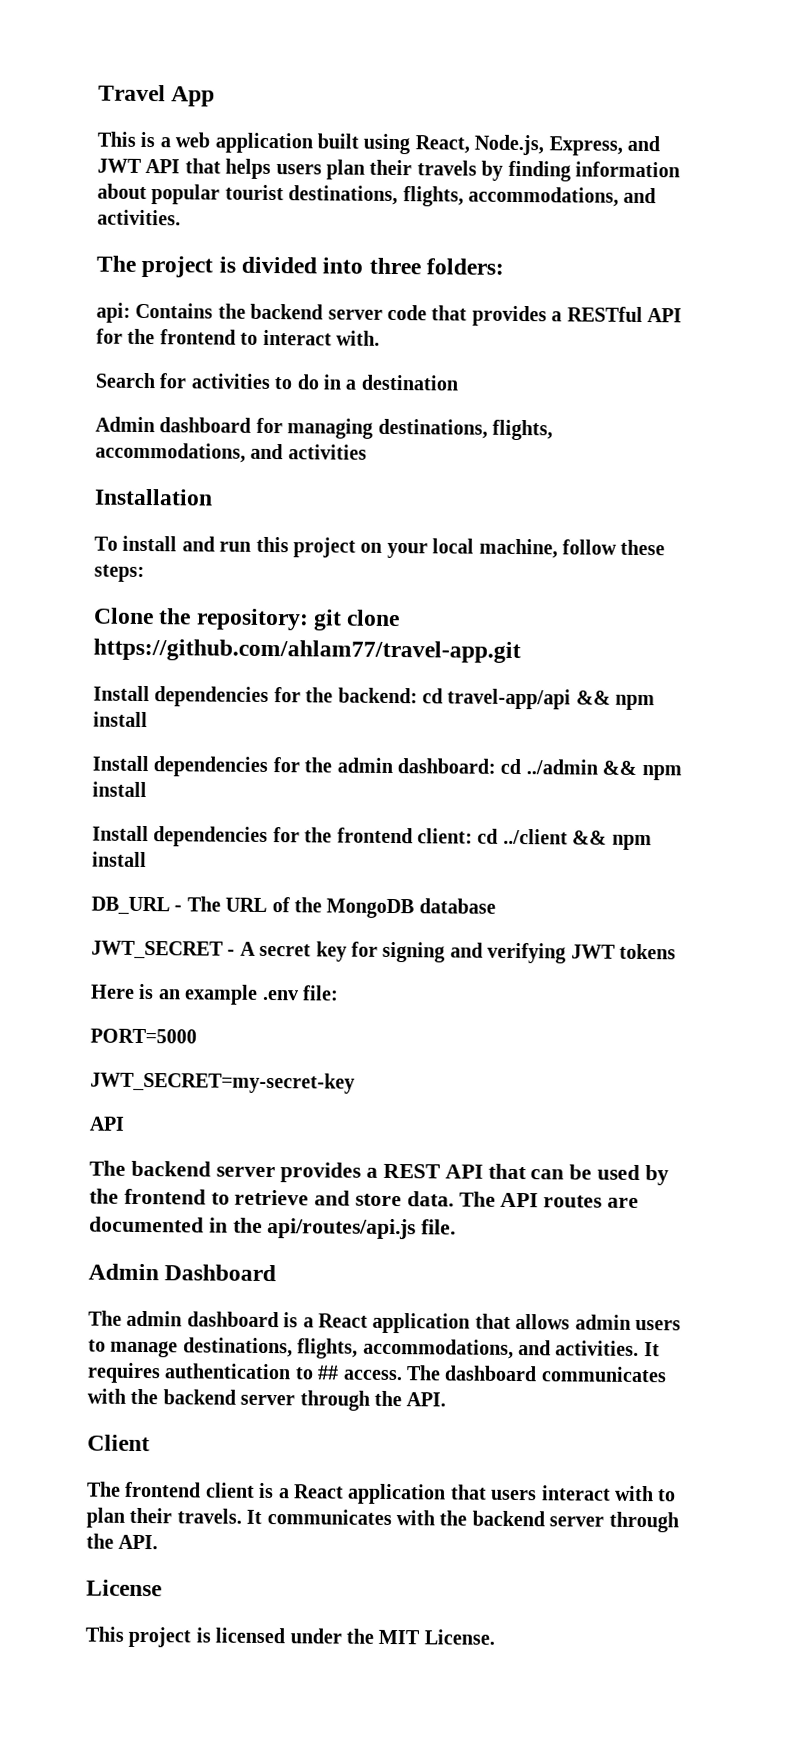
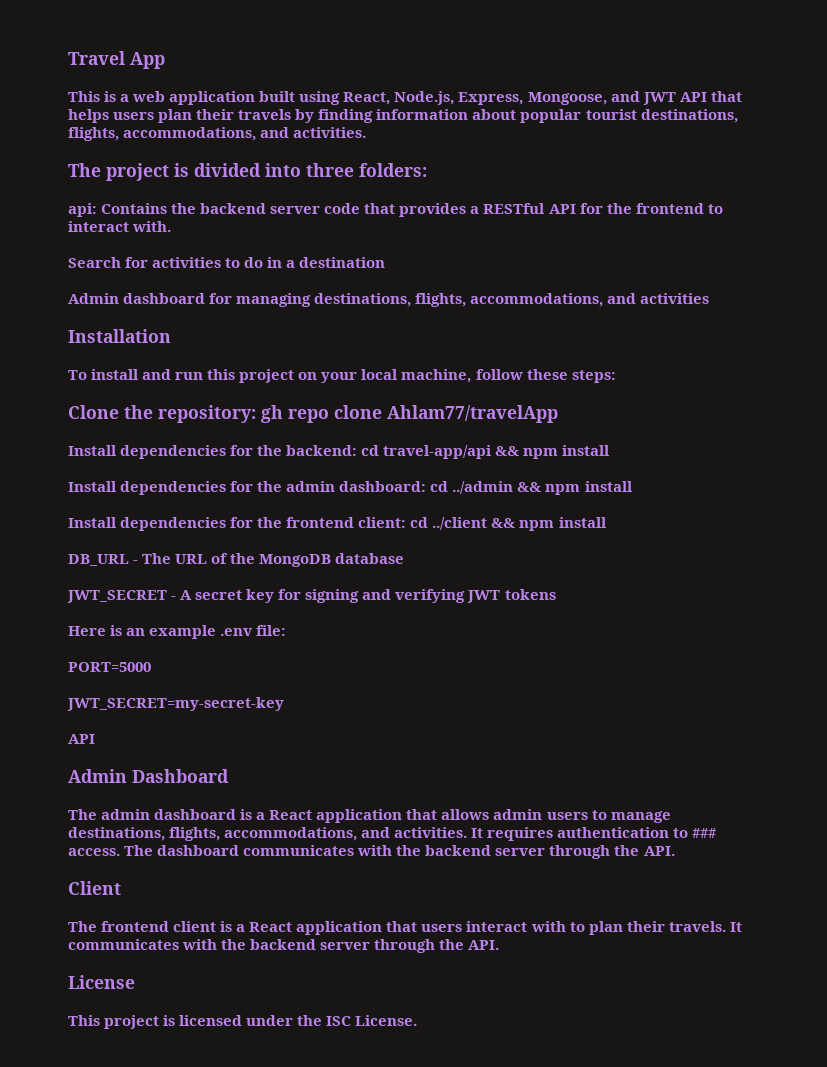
(623, 146) none -> [527,92,607,105] Mongoose,
[313,609,401,631] [93,638,521,664] git clone https://github.com/ahlam77/travel-app.git -> [261,405,558,423] gh repo clone Ahlam77/travelApp
[89,1160,669,1186] [89,1188,640,1208] [89,1216,457,1240] // The backend server provides a REST API that can be used by the frontend to retrieve and store data. The API routes are documented in the api/routes/api.js file. -> (95, 739) none
[317,1365,340,1380] ## -> [692,828,717,838] ###
[378,1629,421,1645] MIT -> [326,1016,352,1026] ISC

